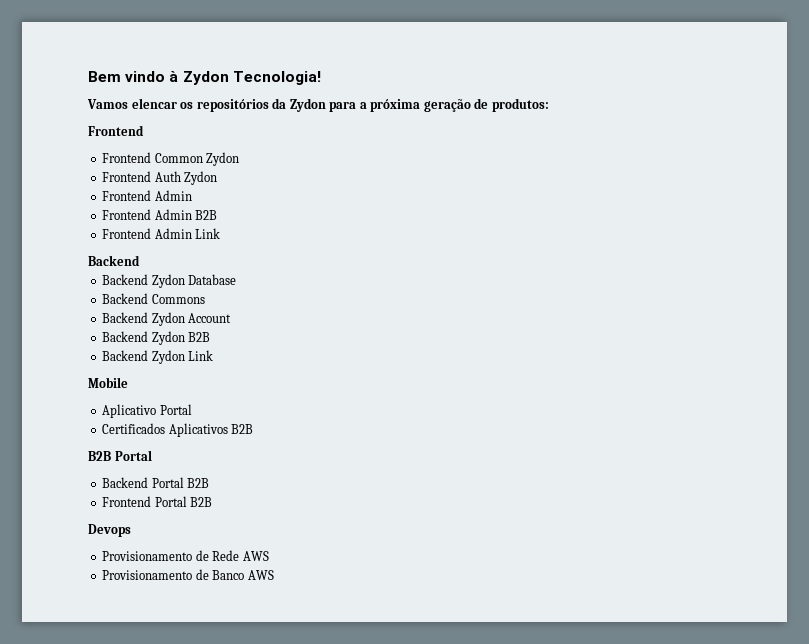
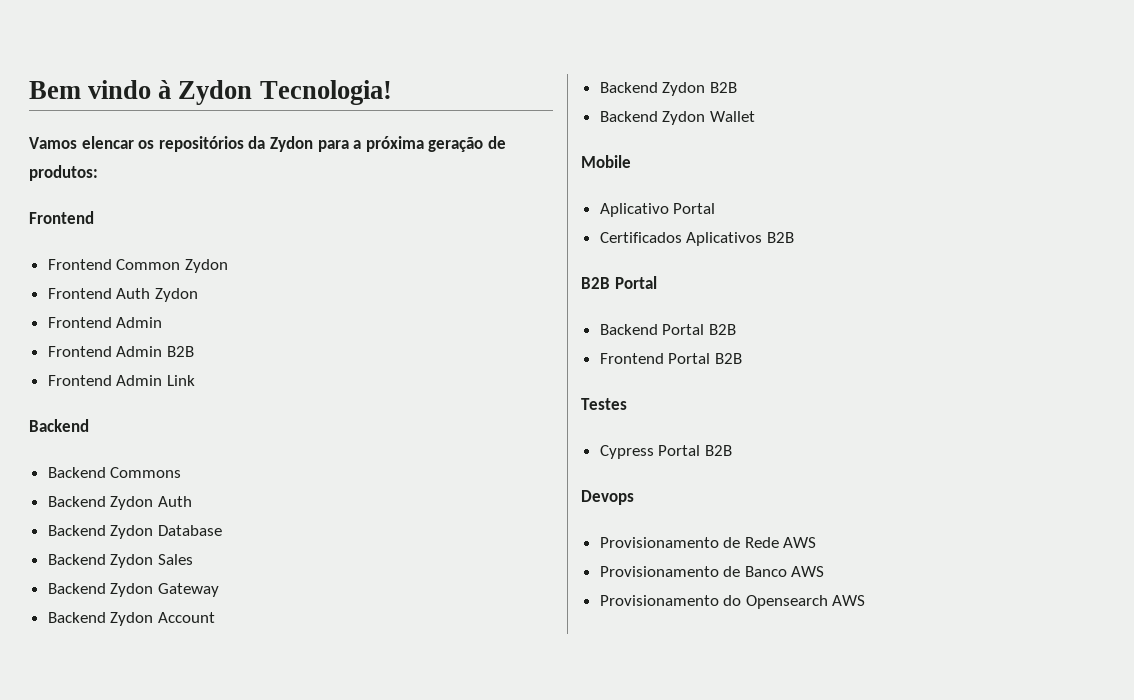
(140, 260) none -> [47,467,182,478] [47,496,192,510] // Backend Commons // Backend Zydon Auth
[151,294,205,304] Commons -> [110,554,193,568] [47,583,219,597] Zydon Sales // Backend Zydon Gateway
[188,350,214,361] Link -> [709,111,755,122] Wallet
(213, 502) none -> [581,398,627,410] [599,445,732,459] // Testes // Cypress Portal B2B
(274, 575) none -> [599,595,866,609] // Provisionamento do Opensearch AWS

